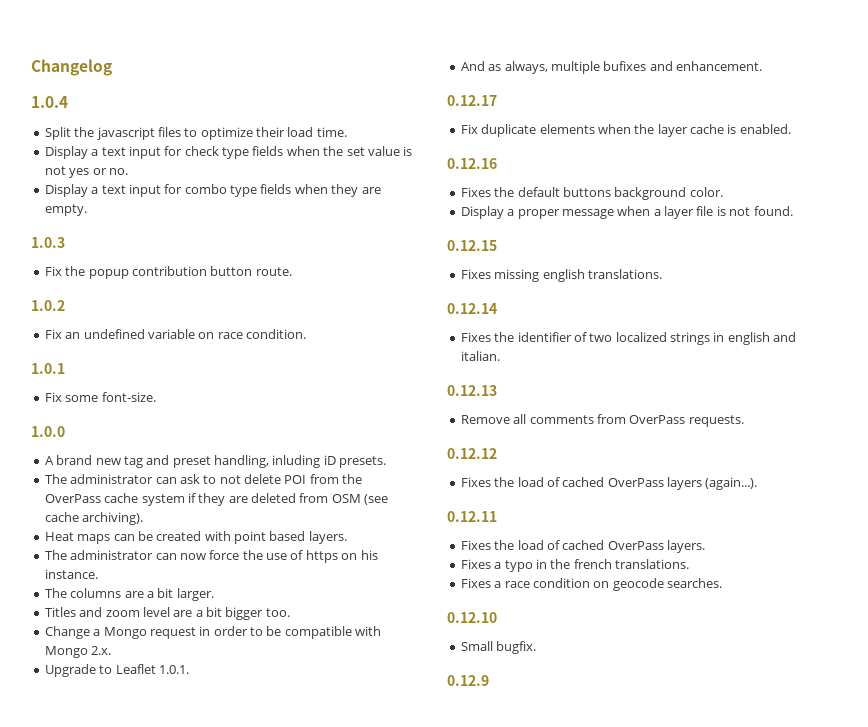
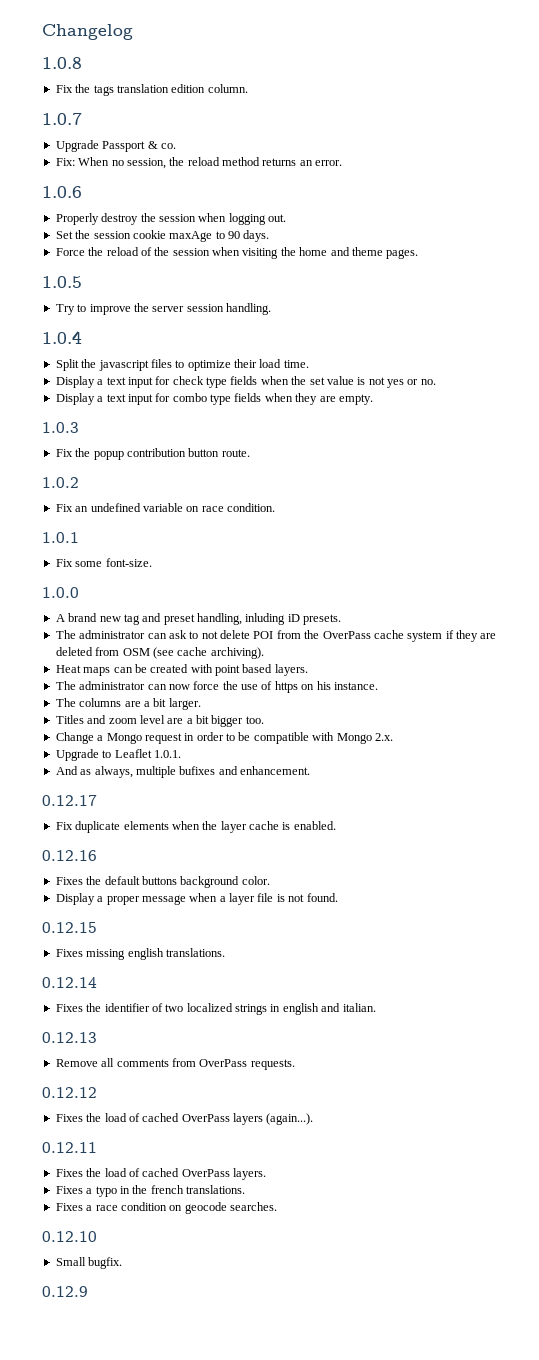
(112, 67) none -> [42,57,82,69] [55,84,248,96] [42,113,82,125] [55,140,176,152] [55,157,343,169] [42,186,82,198] [55,213,286,225] [55,230,270,242] [55,247,419,259] [42,276,82,288] [55,303,271,315] // 1.0.8 // Fix the tags translation edition column. // 1.0.7 // Upgrade Passport & co. // Fix: When no session, the reload method returns an error. // 1.0.6 // Properly destroy the session when logging out. // Set the session cookie maxAge to 90 days. // Force the reload of the session when visiting the home and theme pages. // 1.0.5 // Try to improve the server session handling.

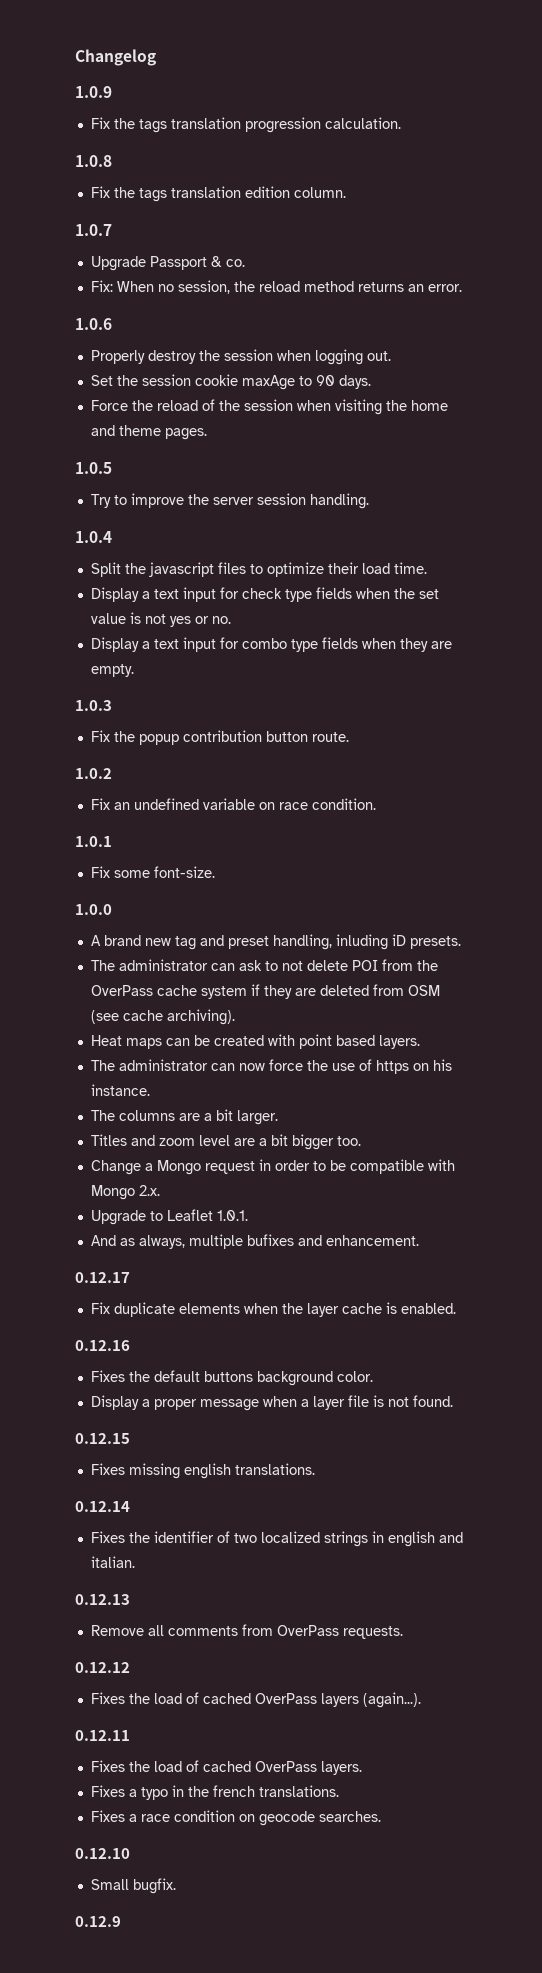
(133, 32) none -> [75,86,112,98] [90,117,401,133] // 1.0.9 // Fix the tags translation progression calculation.

